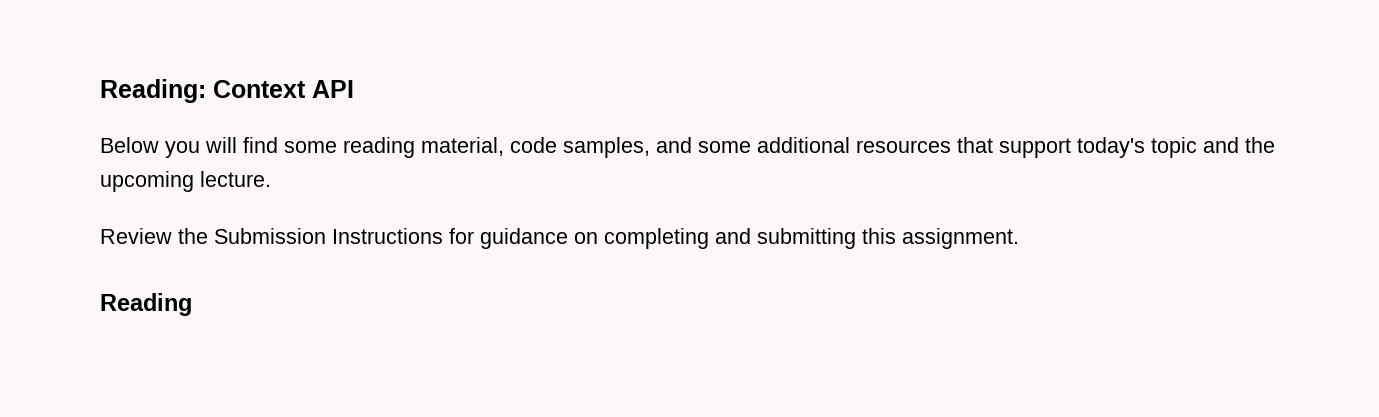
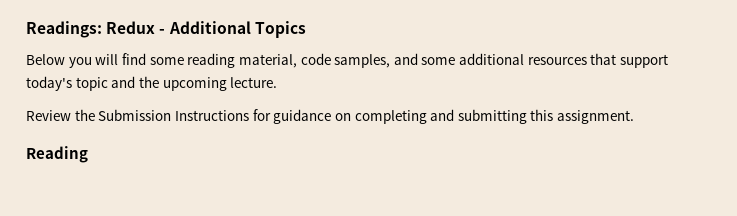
[100,79,354,103] Reading: Context API -> [26,21,306,38] Readings: Redux - Additional Topics

